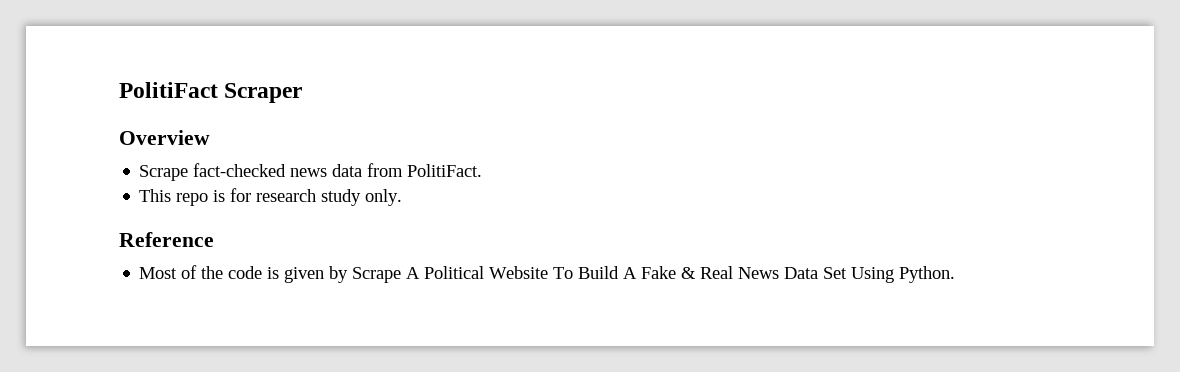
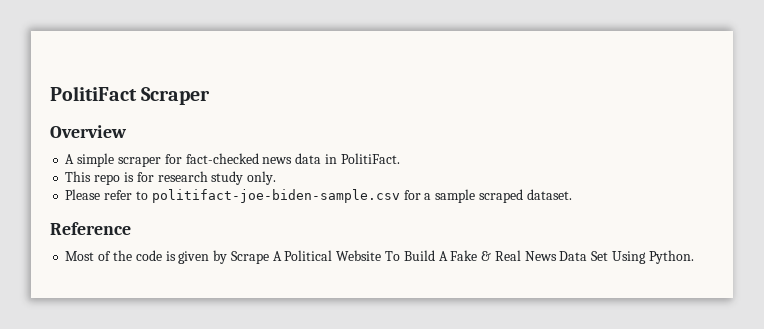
[139,165,189,181] Scrape -> [65,153,182,167] A simple scraper for
[367,163,404,177] from -> [324,154,337,164] in
(403, 197) none -> [65,189,572,203] // Please refer to politifact-joe-biden-sample.csv for a sample scraped dataset.

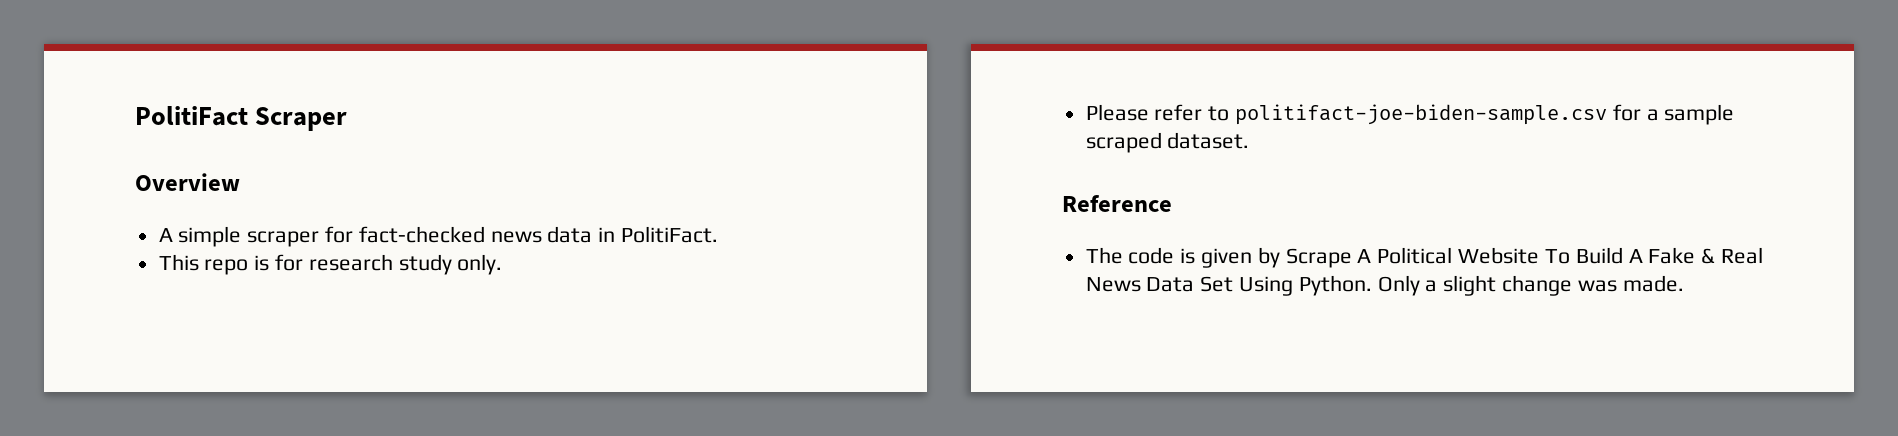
[65,250,132,261] Most of the -> [1085,247,1123,264] The
(694, 257) none -> [1377,275,1684,296] Only a slight change was made.

